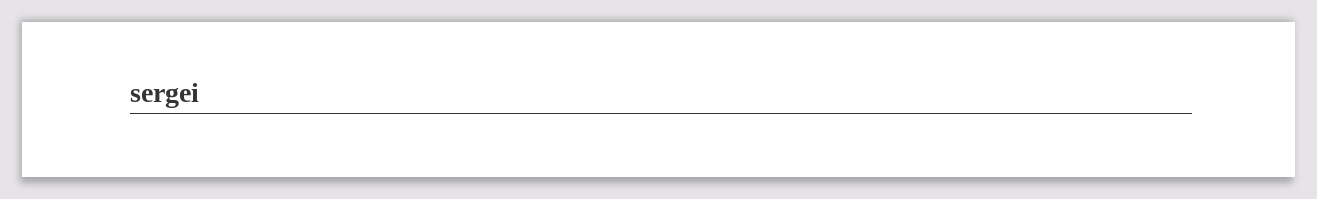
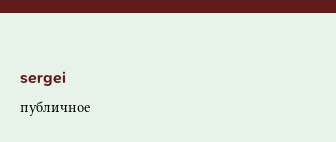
(199, 95) none -> [20,101,90,116] // публичное

